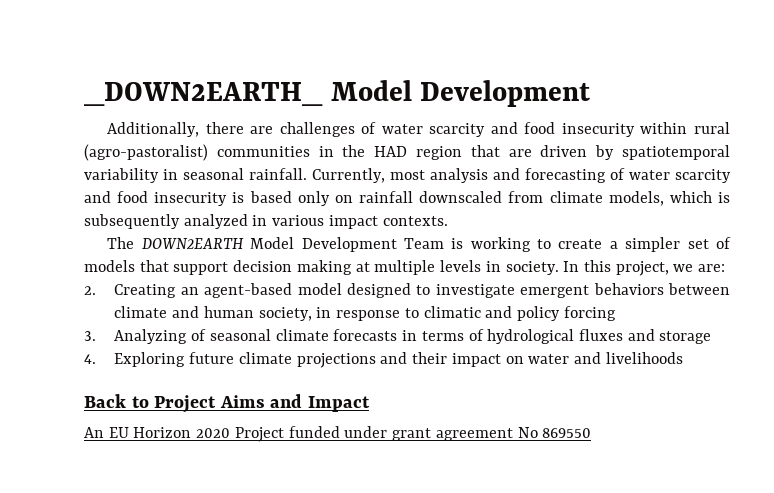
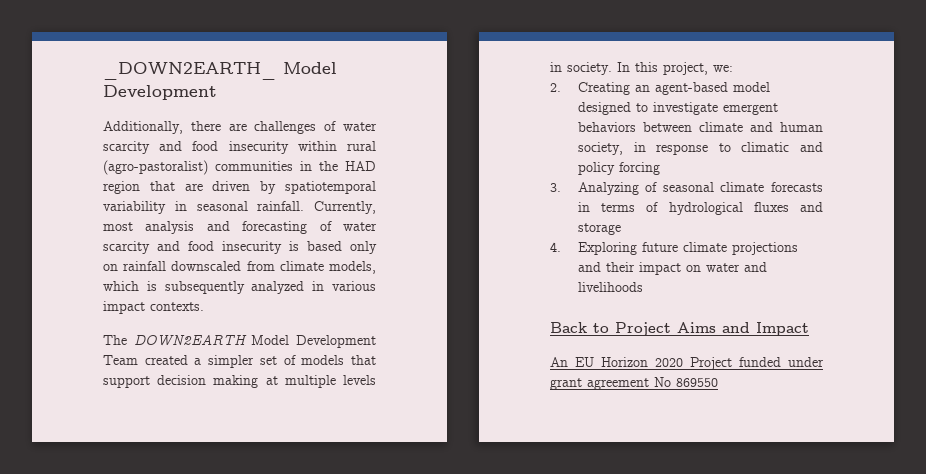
[451,237,603,252] is working to create -> [144,355,188,365] created
[673,264,726,272] we are: -> [713,65,733,72] we:

